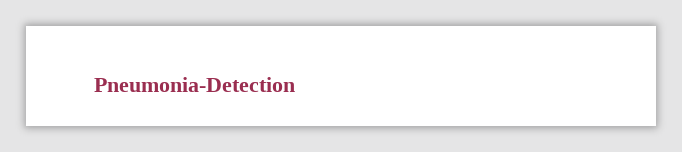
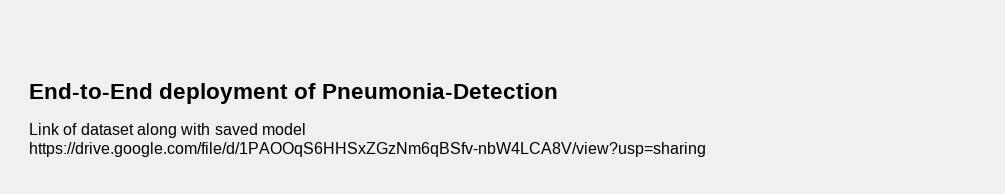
[94,77,295,92] Pneumonia-Detection -> [29,83,559,104] [29,123,306,138] [29,142,706,157] End-to-End deployment of Pneumonia-Detection // Link of dataset along with saved model https://drive.google.com/file/d/1PAOOqS6HHSxZGzNm6qBSfv-nbW4LCA8V/view?usp=sharing

